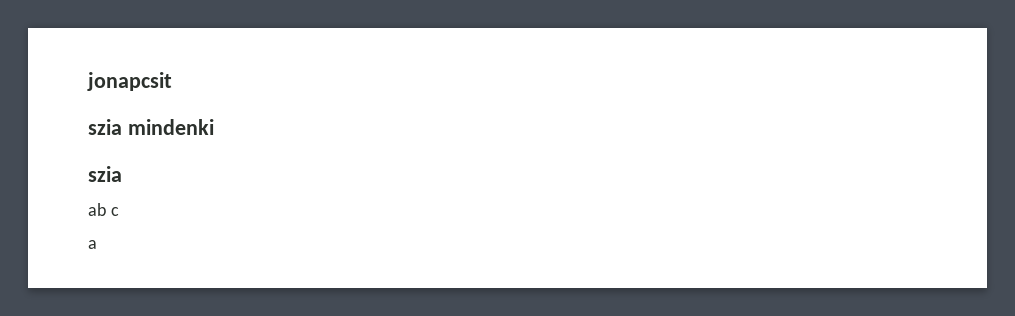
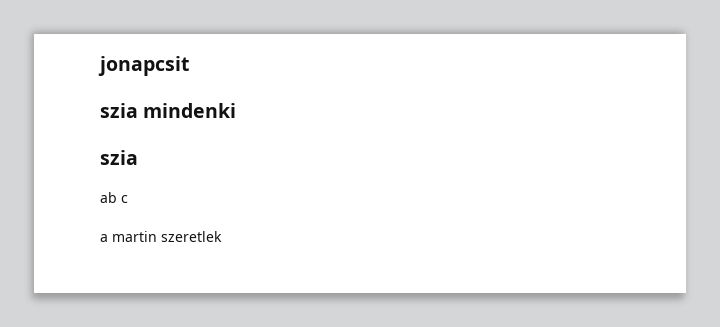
(97, 244) none -> [112,231,222,242] martin szeretlek

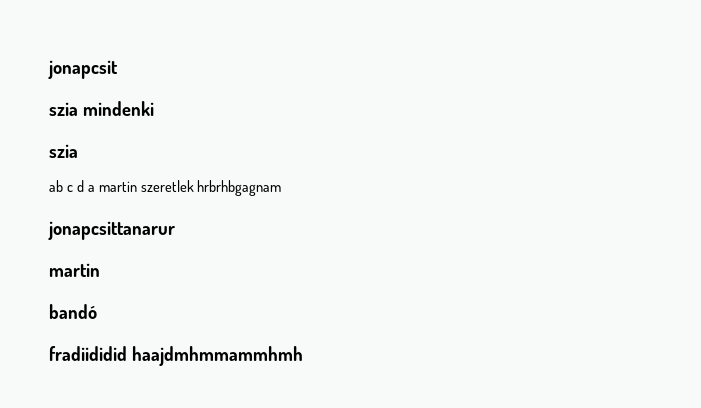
(128, 199) // -> [76,180,84,192] d
(222, 236) none -> [197,180,282,196] [48,221,175,240] [49,263,100,277] [49,304,97,319] [49,346,303,366] hrbrhbgagnam // jonapcsittanarur // martin // bandó // fradiididid haajdmhmmammhmh

